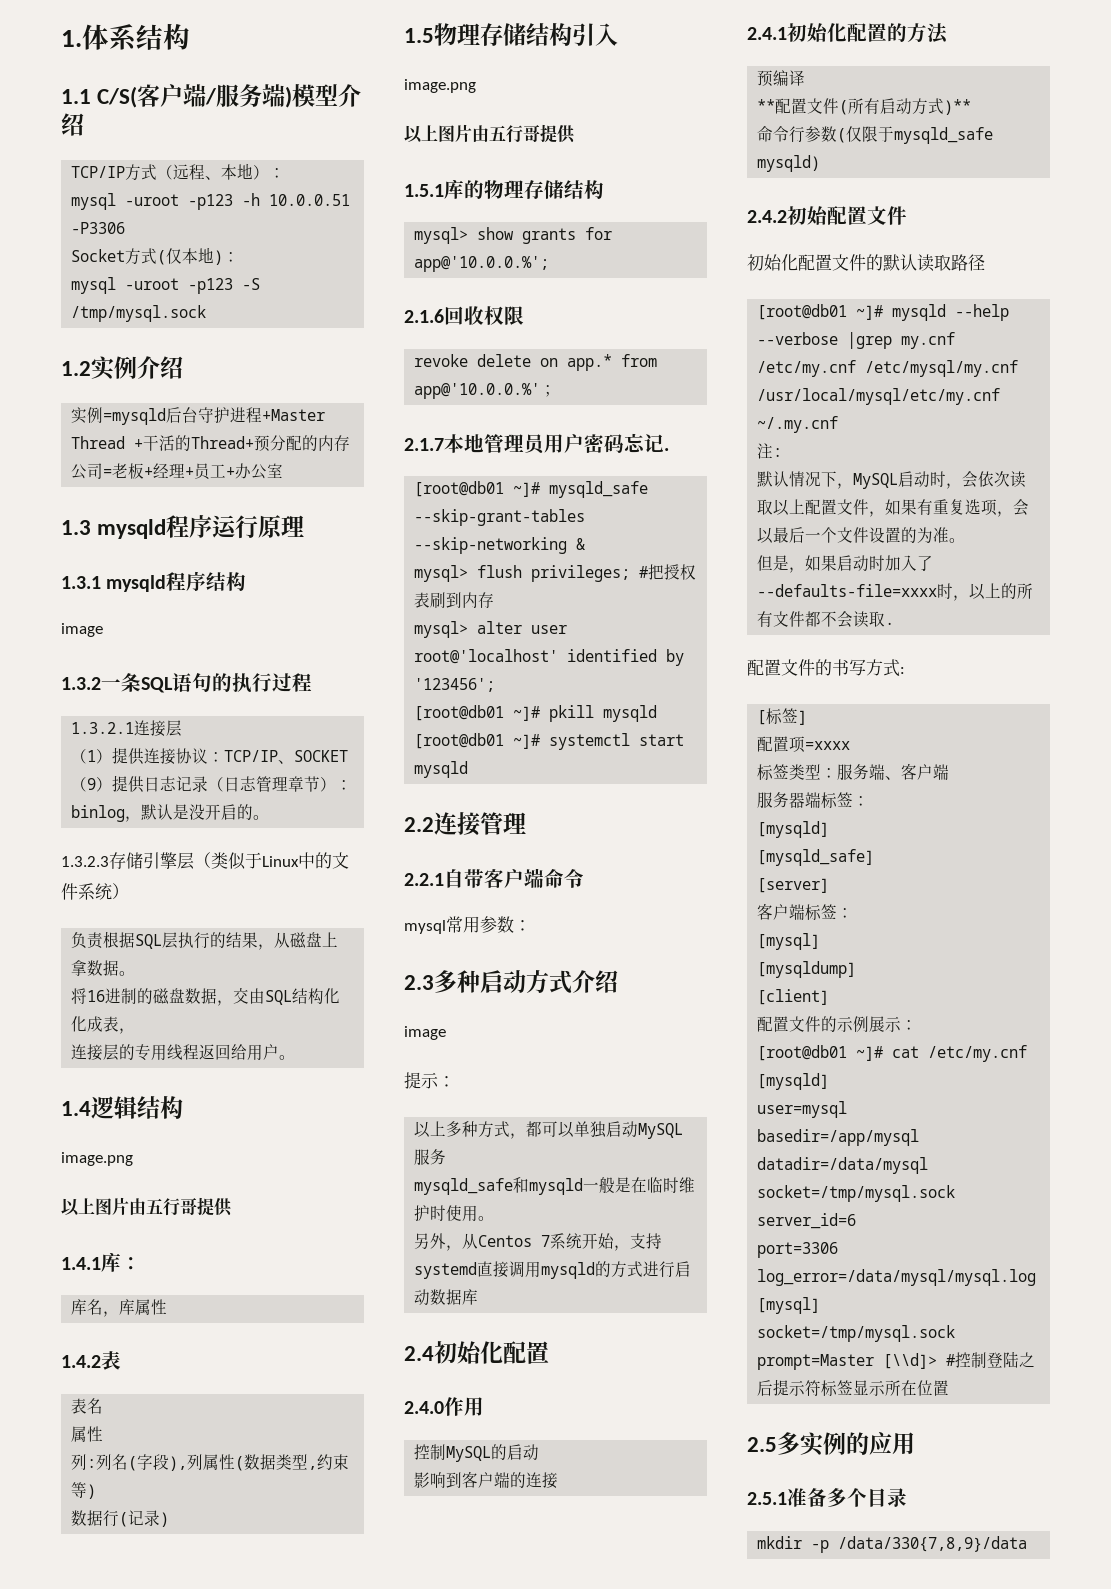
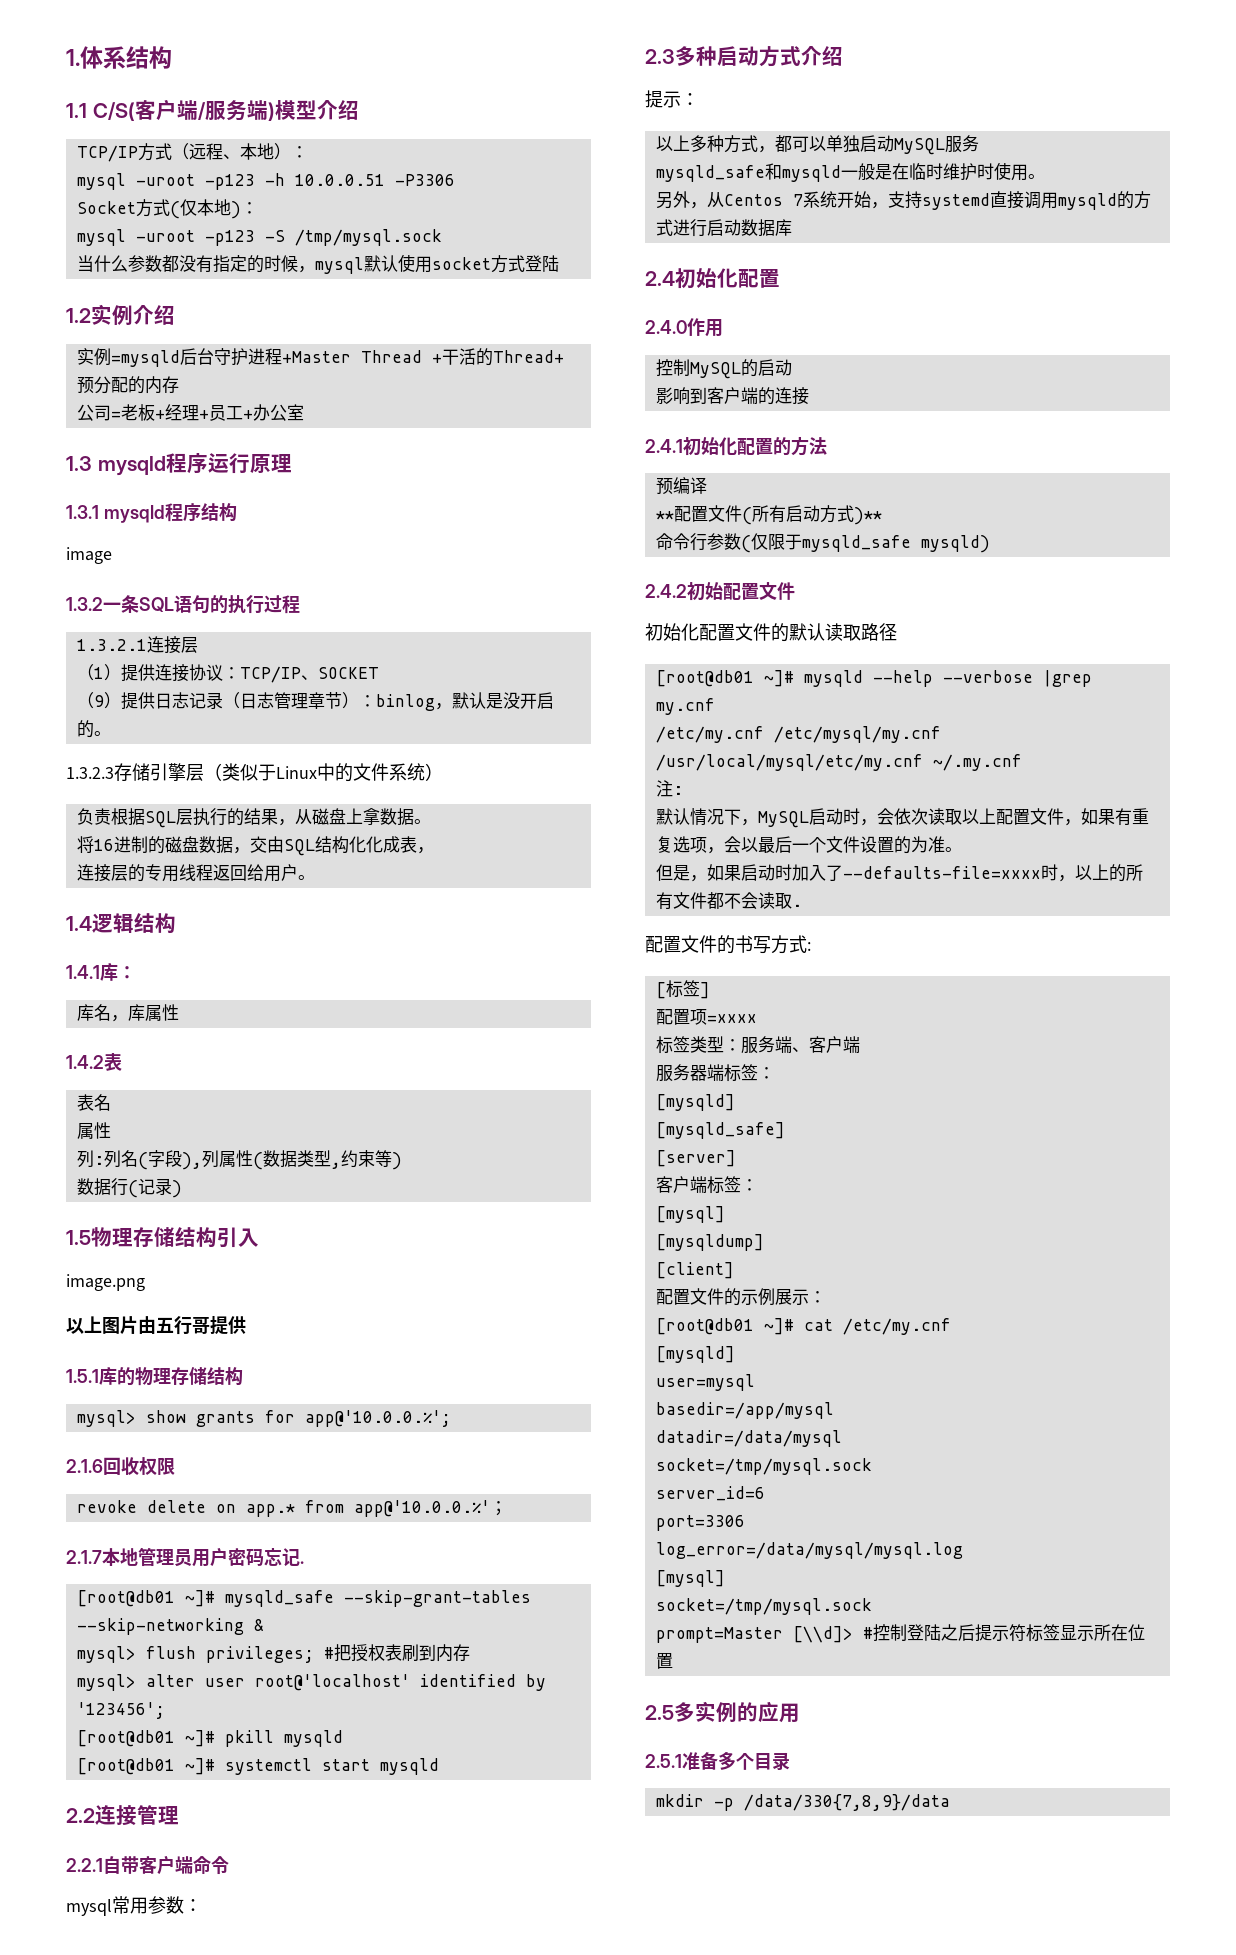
(207, 313) none -> [76,254,559,274] // 当什么参数都没有指定的时候，mysql默认使用socket方式登陆
[61,1152,133,1166] [61,1197,232,1217] // image.png // 以上图片由五行哥提供 -> (176, 923) none
[404,1026,446,1040] // image -> (843, 56) none

